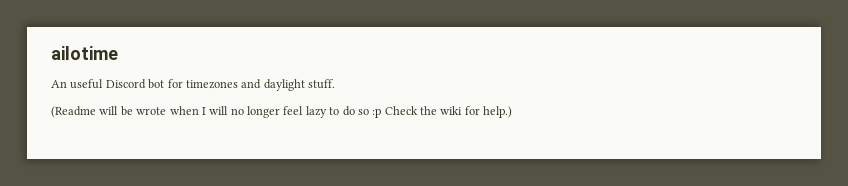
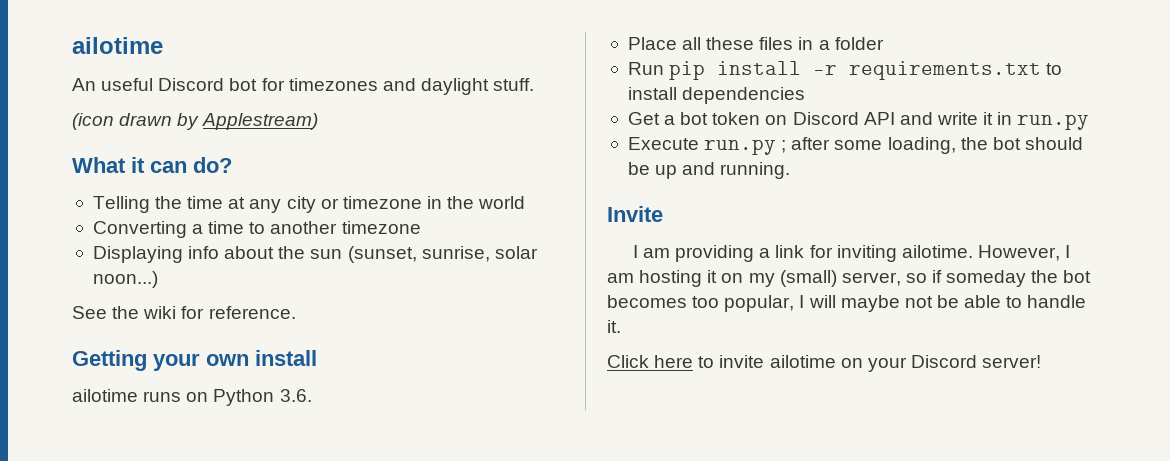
[51,106,513,118] (Readme will be wrote when I will no longer feel lazy to do so :p Check the wiki for help.) -> [72,113,319,130] [72,157,232,173] [92,196,526,213] [92,221,421,238] [92,246,538,263] [92,271,158,288] [72,306,296,319] [72,350,317,371] [72,389,312,406] [627,37,884,50] [627,61,1063,80] [627,87,806,104] [627,112,1090,130] [627,137,1083,155] [627,162,791,179] [607,206,663,222] [632,245,1071,262] [607,270,1092,287] [607,295,1087,312] [607,320,621,333] [607,355,1042,372] (icon drawn by Applestream) // What it can do? // Telling the time at any city or timezone in the world // Converting a time to another timezone // Displaying info about the sun (sunset, sunrise, solar noon...) // See the wiki for reference. // Getting your own install // ailotime runs on Python 3.6. // Place all these files in a folder // Run pip install -r requirements.txt to install dependencies // Get a bot token on Discord API and write it in run.py // Execute run.py ; after some loading, the bot should be up and running. // Invite // I am providing a link for inviting ailotime. However, I am hosting it on my (small) server, so if someday the bot becomes too popular, I will maybe not be able to handle it. // Click here to invite ailotime on your Discord server!

